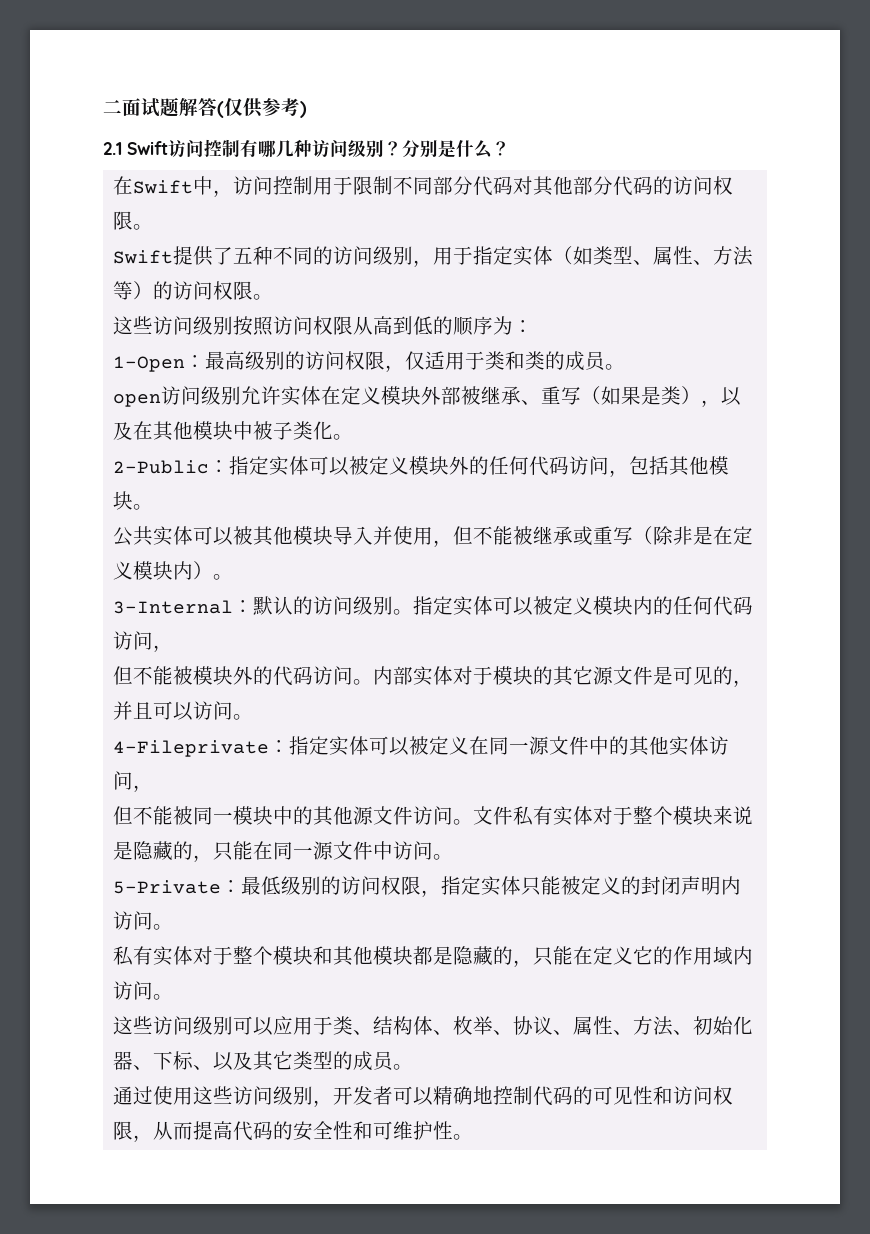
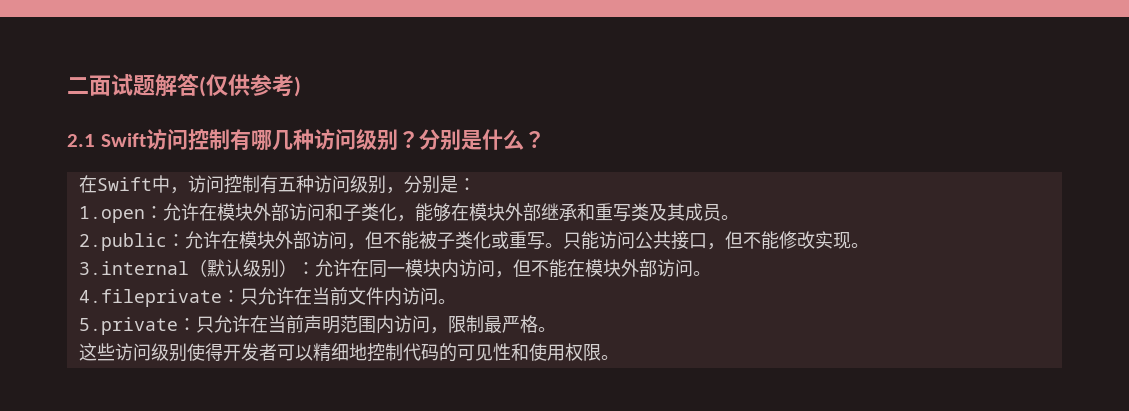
[312,176,733,196] [112,211,153,230] [112,246,753,267] [112,281,273,300] [112,316,533,336] [112,351,625,372] [112,386,741,407] [112,421,353,441] [112,456,729,477] [112,491,153,510] [112,526,753,547] [112,561,233,580] [112,596,753,616] [112,631,173,652] [112,666,753,687] [112,701,253,721] [112,736,729,757] [112,771,153,792] [112,806,753,826] [112,841,453,862] [112,876,741,897] [112,911,173,930] [112,946,753,967] [112,981,173,1000] [112,1016,753,1036] [112,1051,413,1071] [112,1086,333,1107] 用于限制不同部分代码对其他部分代码的访问权限。 // Swift提供了五种不同的访问级别，用于指定实体（如类型、属性、方法等）的访问权限。 // 这些访问级别按照访问权限从高到低的顺序为： // 1-Open：最高级别的访问权限，仅适用于类和类的成员。 // open访问级别允许实体在定义模块外部被继承、重写（如果是类），以及在其他模块中被子类化。 // 2-Public：指定实体可以被定义模块外的任何代码访问，包括其他模块。 // 公共实体可以被其他模块导入并使用，但不能被继承或重写（除非是在定义模块内）。 // 3-Internal：默认的访问级别。指定实体可以被定义模块内的任何代码访问， // 但不能被模块外的代码访问。内部实体对于模块的其它源文件是可见的，并且可以访问。 // 4-Fileprivate：指定实体可以被定义在同一源文件中的其他实体访问， // 但不能被同一模块中的其他源文件访问。文件私有实体对于整个模块来说是隐藏的，只能在同一源文件中访问。 // 5-Private：最低级别的访问权限，指定实体只能被定义的封闭声明内访问。 // 私有实体对于整个模块和其他模块都是隐藏的，只能在定义它的作用域内访问。 // 这些访问级别可以应用于类、结构体、枚举、协议、属性、方法、初始化器、下标、以及其它类型的成员。 // 通过使用这些访问级别， -> [260,175,476,194] [79,203,739,223] [79,231,869,251] [79,259,711,278] [79,287,456,307] [79,315,556,335] [79,343,223,362] 有五种访问级别，分别是： // 1.open：允许在模块外部访问和子类化，能够在模块外部继承和重写类及其成员。 // 2.public：允许在模块外部访问，但不能被子类化或重写。只能访问公共接口，但不能修改实现。 // 3.internal（默认级别）：允许在同一模块内访问，但不能在模块外部访问。 // 4.fileprivate：只允许在当前文件内访问。 // 5.private：只允许在当前声明范围内访问，限制最严格。 // 这些访问级别使得
[452,1086,473,1105] 确 -> [331,343,349,361] 细
[672,1086,733,1105] [112,1121,453,1142] 访问权限，从而提高代码的安全性和可维护性 -> [529,343,601,361] 使用权限

